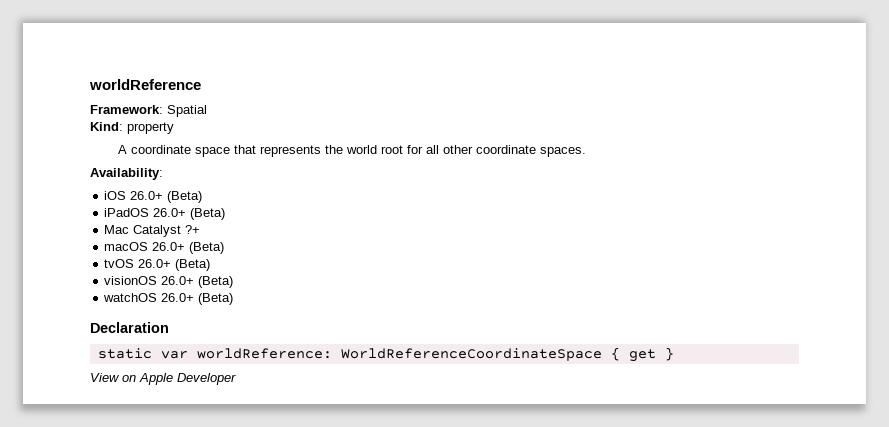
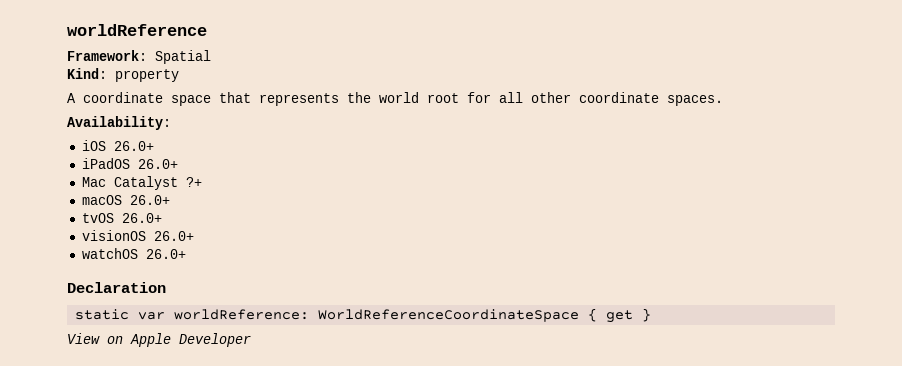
[167,191,203,203] (Beta) -> (154, 146) none
[190,208,226,220] (Beta) -> (178, 164) none
[189,242,225,254] (Beta) -> (170, 200) none
[175,259,211,271] (Beta) -> (162, 218) none
[198,276,234,288] (Beta) -> (194, 236) none
[198,293,234,305] (Beta) -> (186, 254) none

